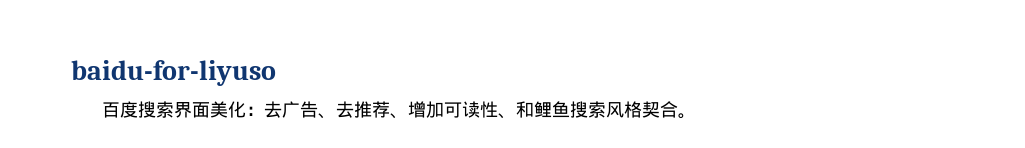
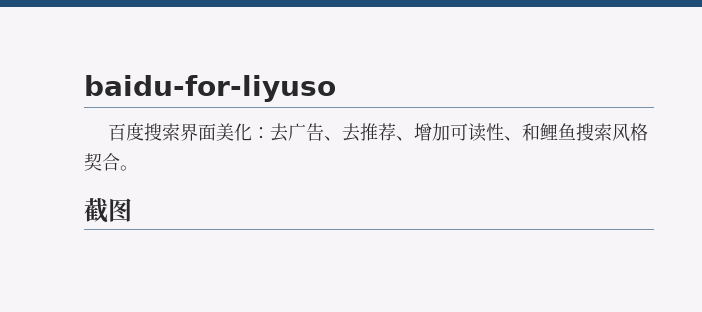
(696, 116) none -> [84,198,132,223] // 截图

